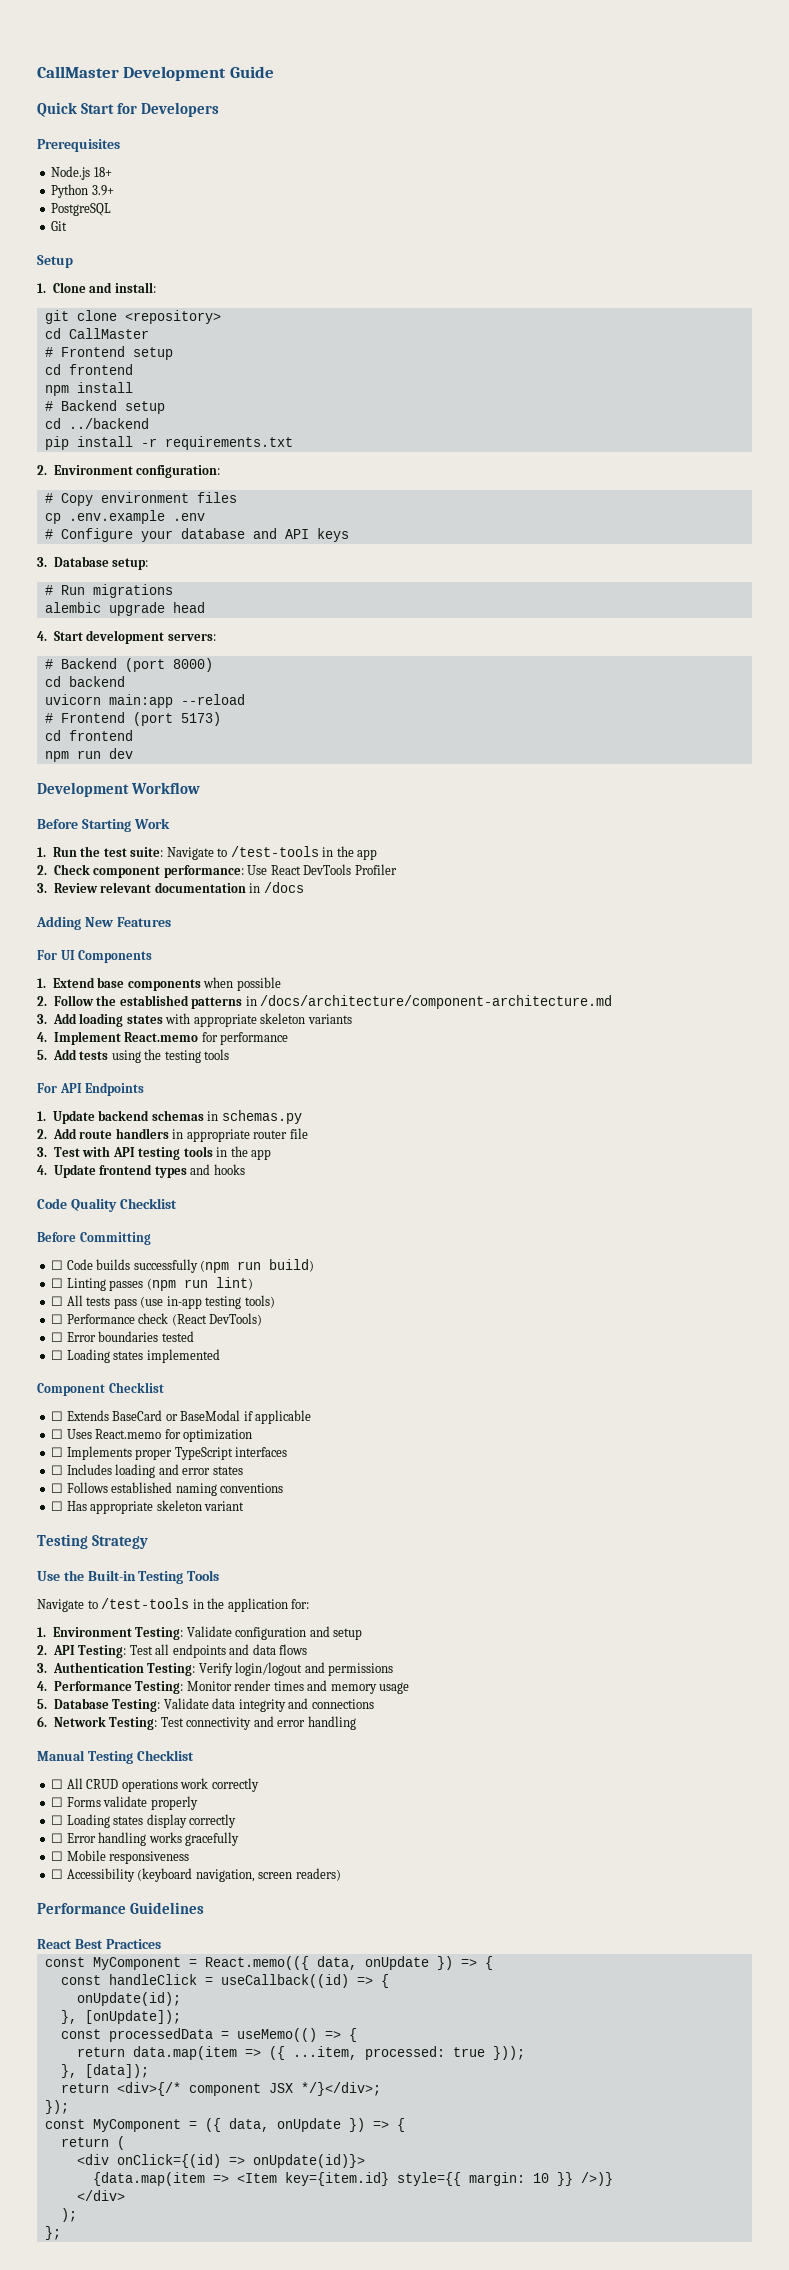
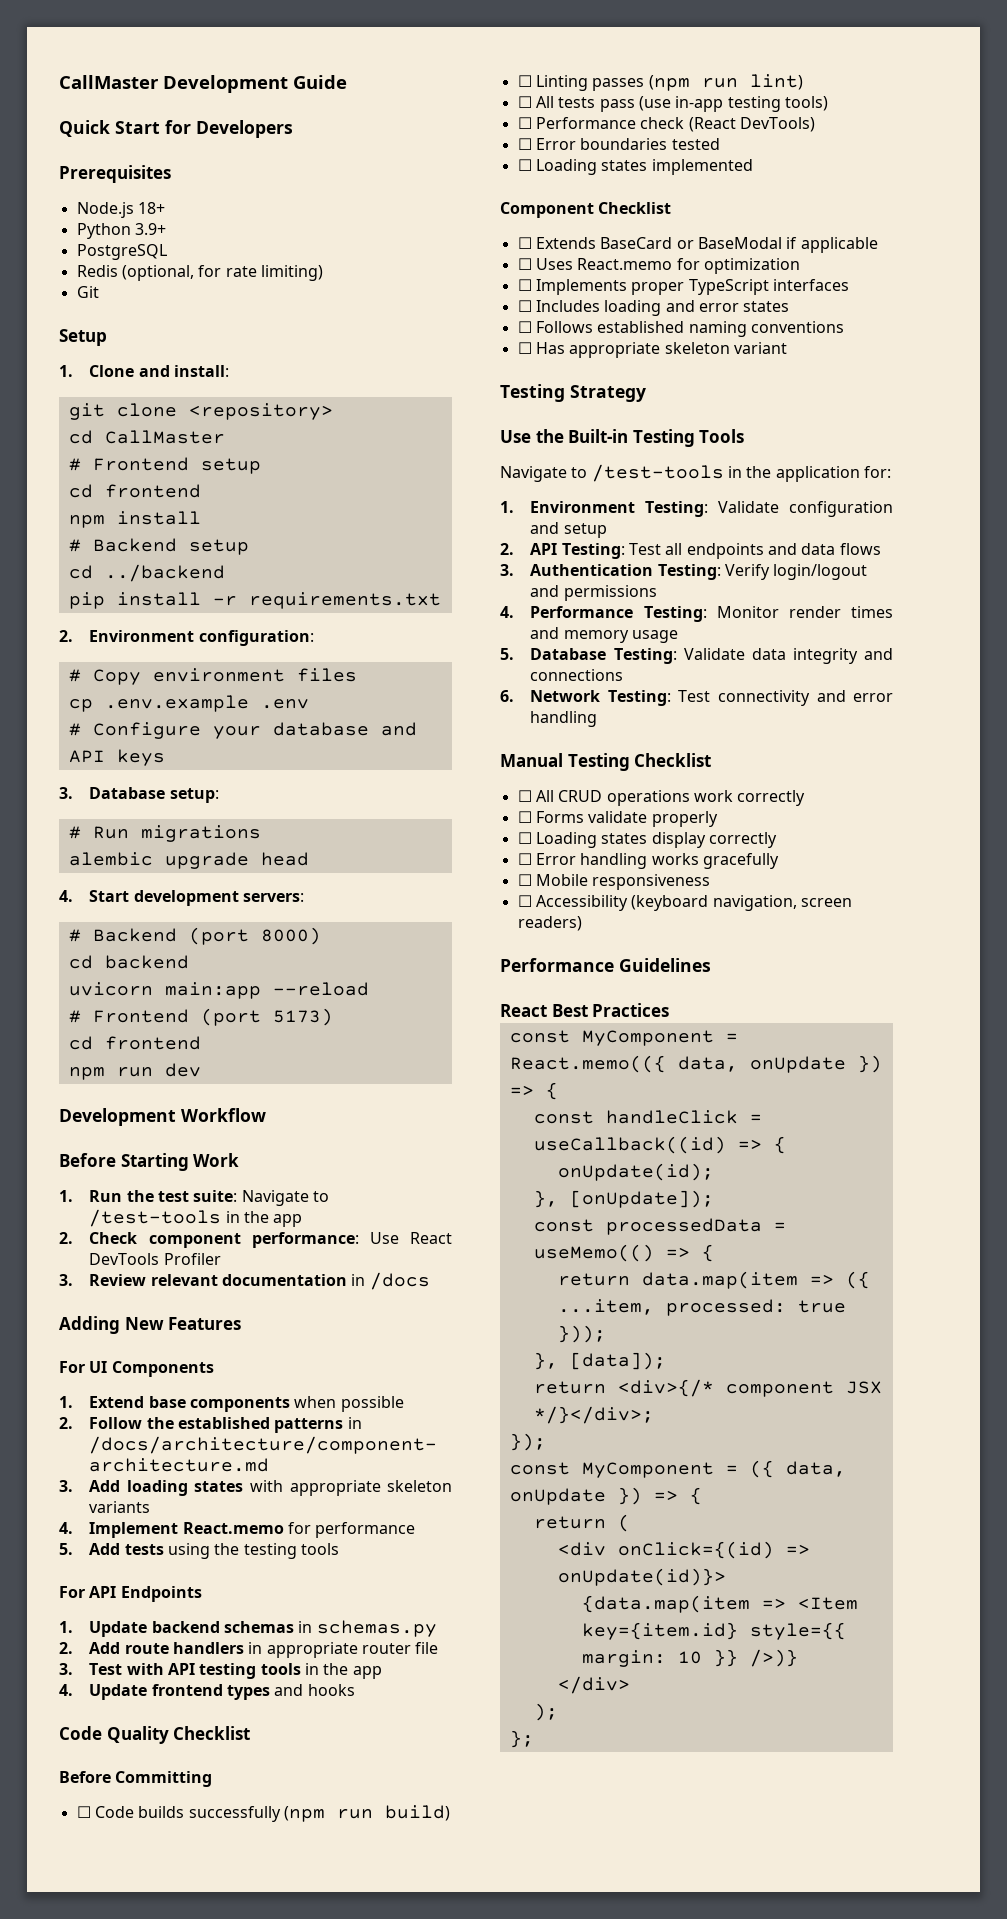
(112, 209) none -> [76,265,323,281] // Redis (optional, for rate limiting)

